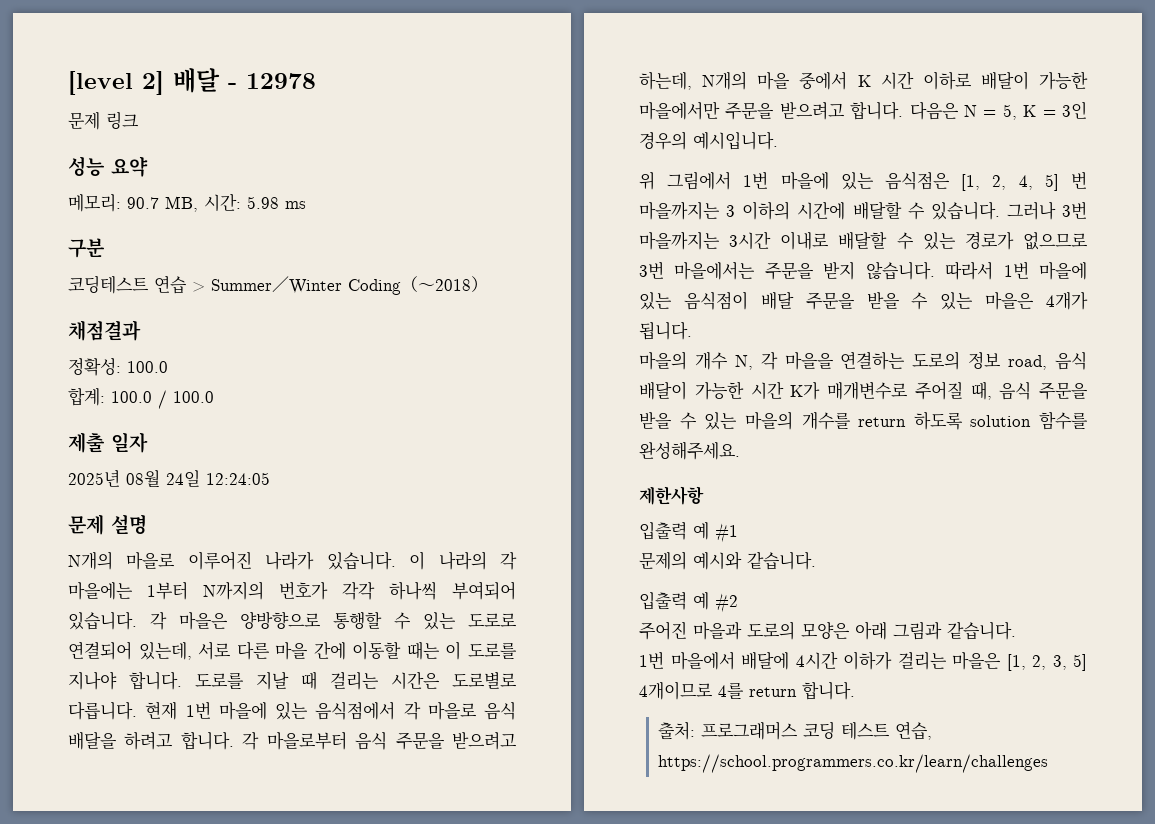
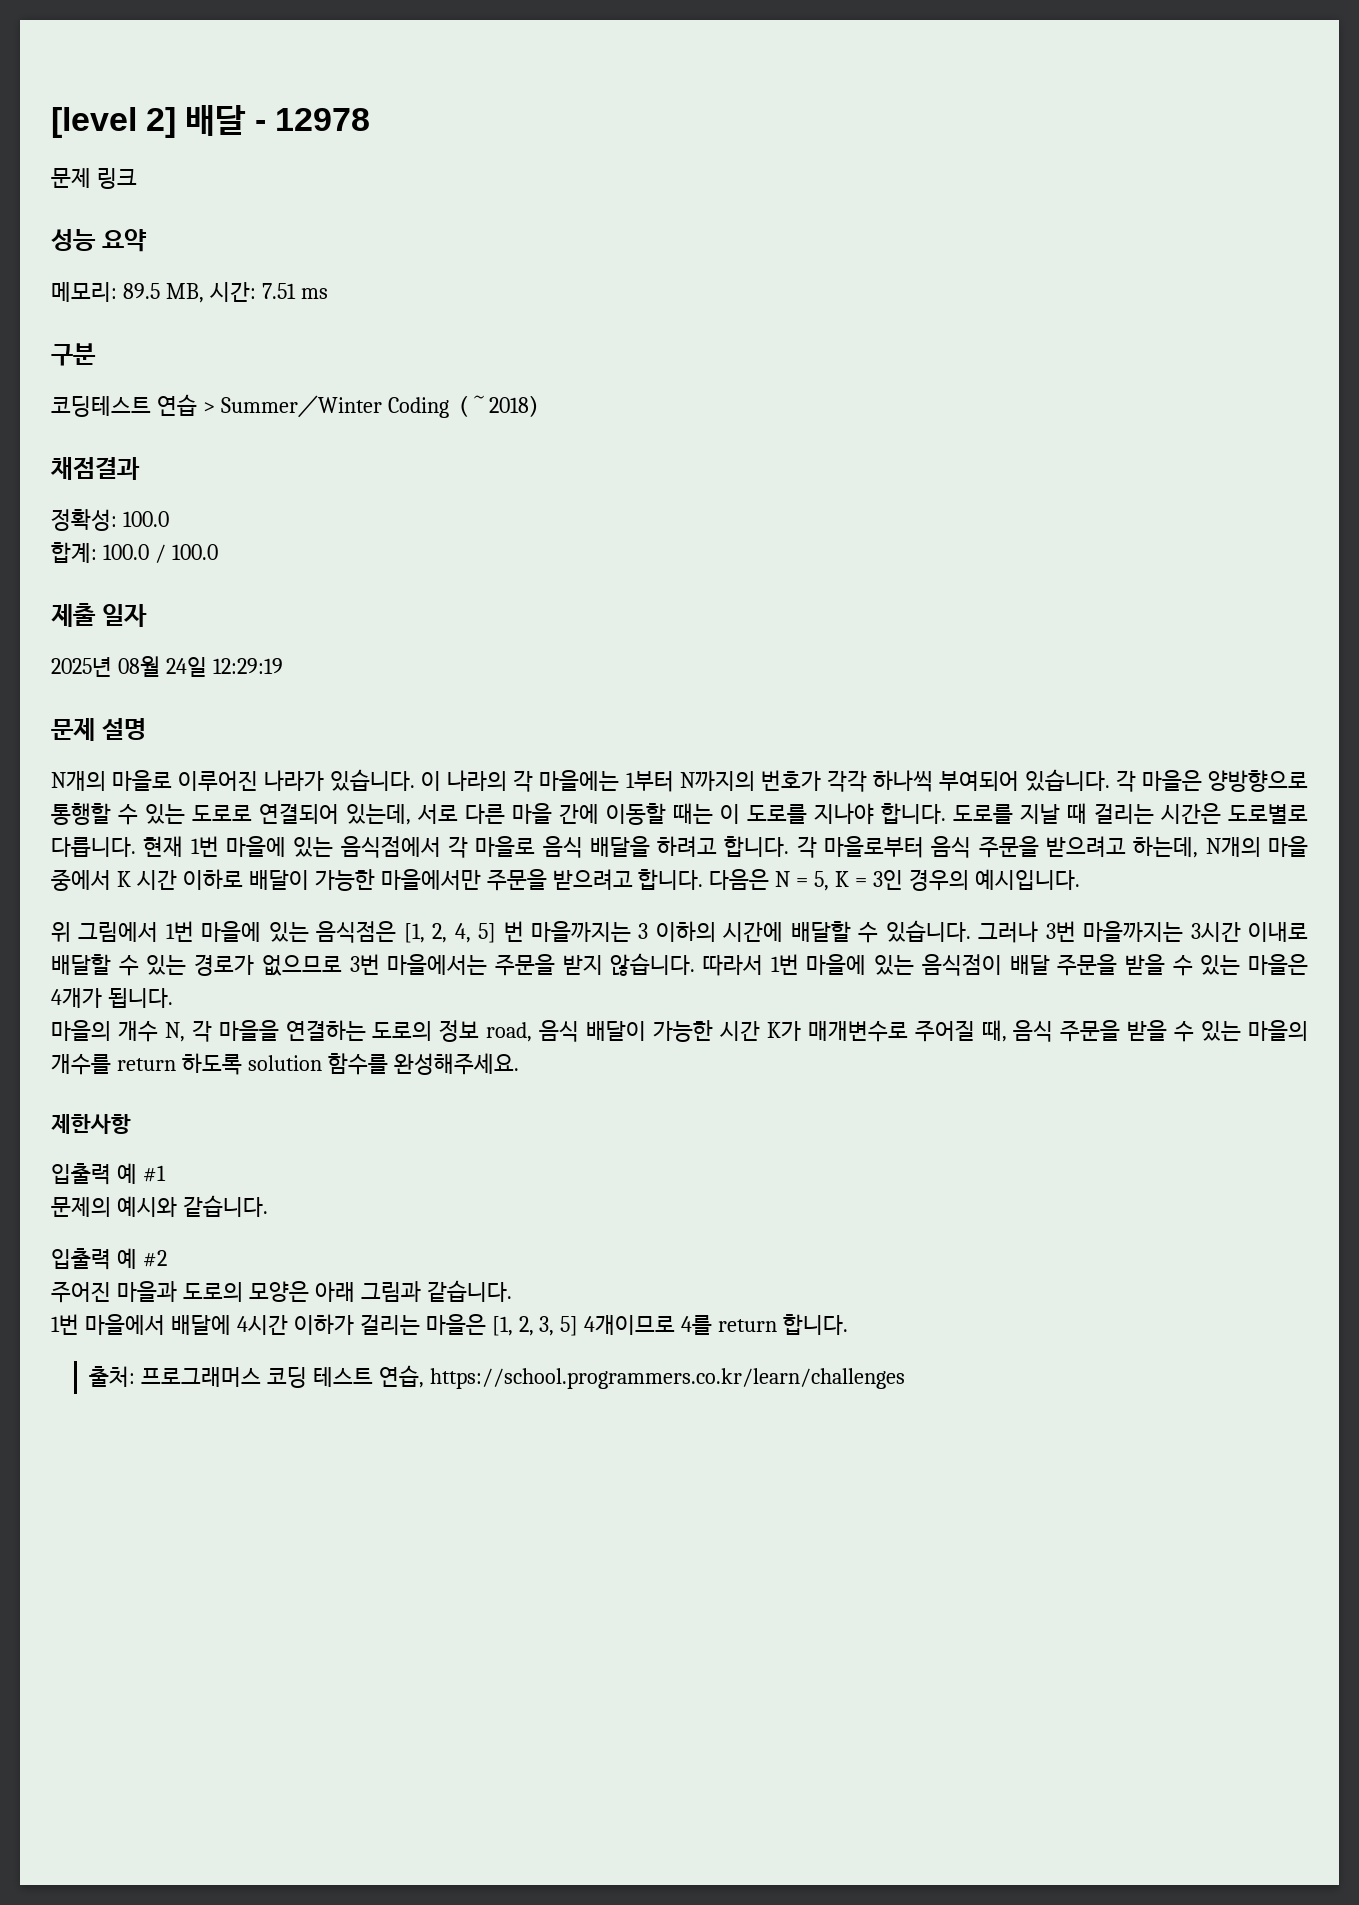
[127,197,159,209] 90.7 -> [122,283,160,299] 89.5
[247,196,279,209] 5.98 -> [261,283,296,299] 7.51
[206,472,270,485] 12:24:05 -> [212,658,283,674] 12:29:19

